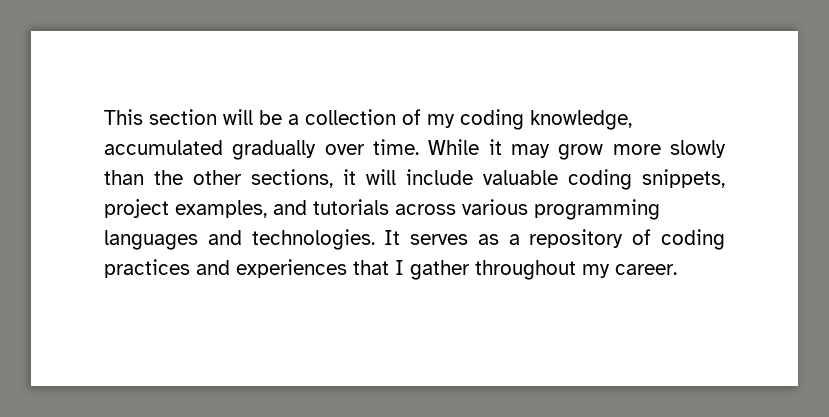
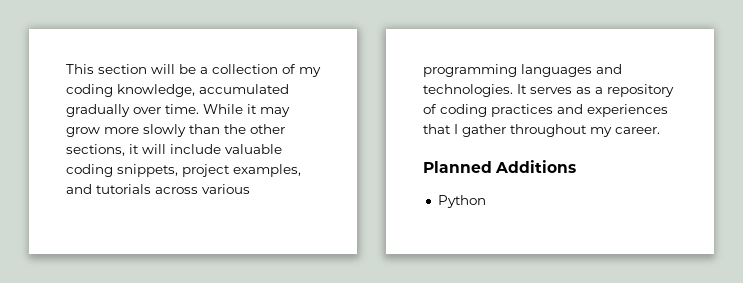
(677, 269) none -> [423,160,577,173] [437,195,486,208] // Planned Additions // Python

